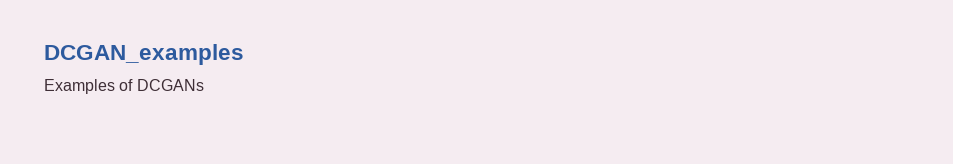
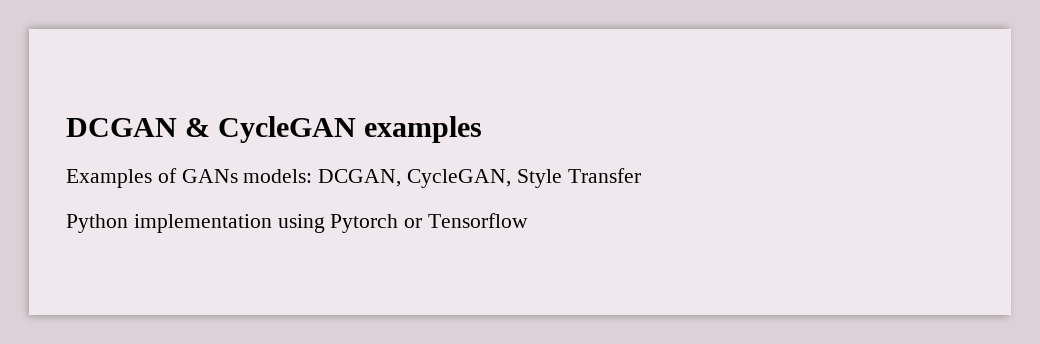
[44,44,244,65] [44,79,204,94] DCGAN_examples // Examples of DCGANs -> [66,116,483,143] [66,168,641,188] [66,213,529,233] DCGAN & CycleGAN examples // Examples of GANs models: DCGAN, CycleGAN, Style Transfer // Python implementation using Pytorch or Tensorflow

